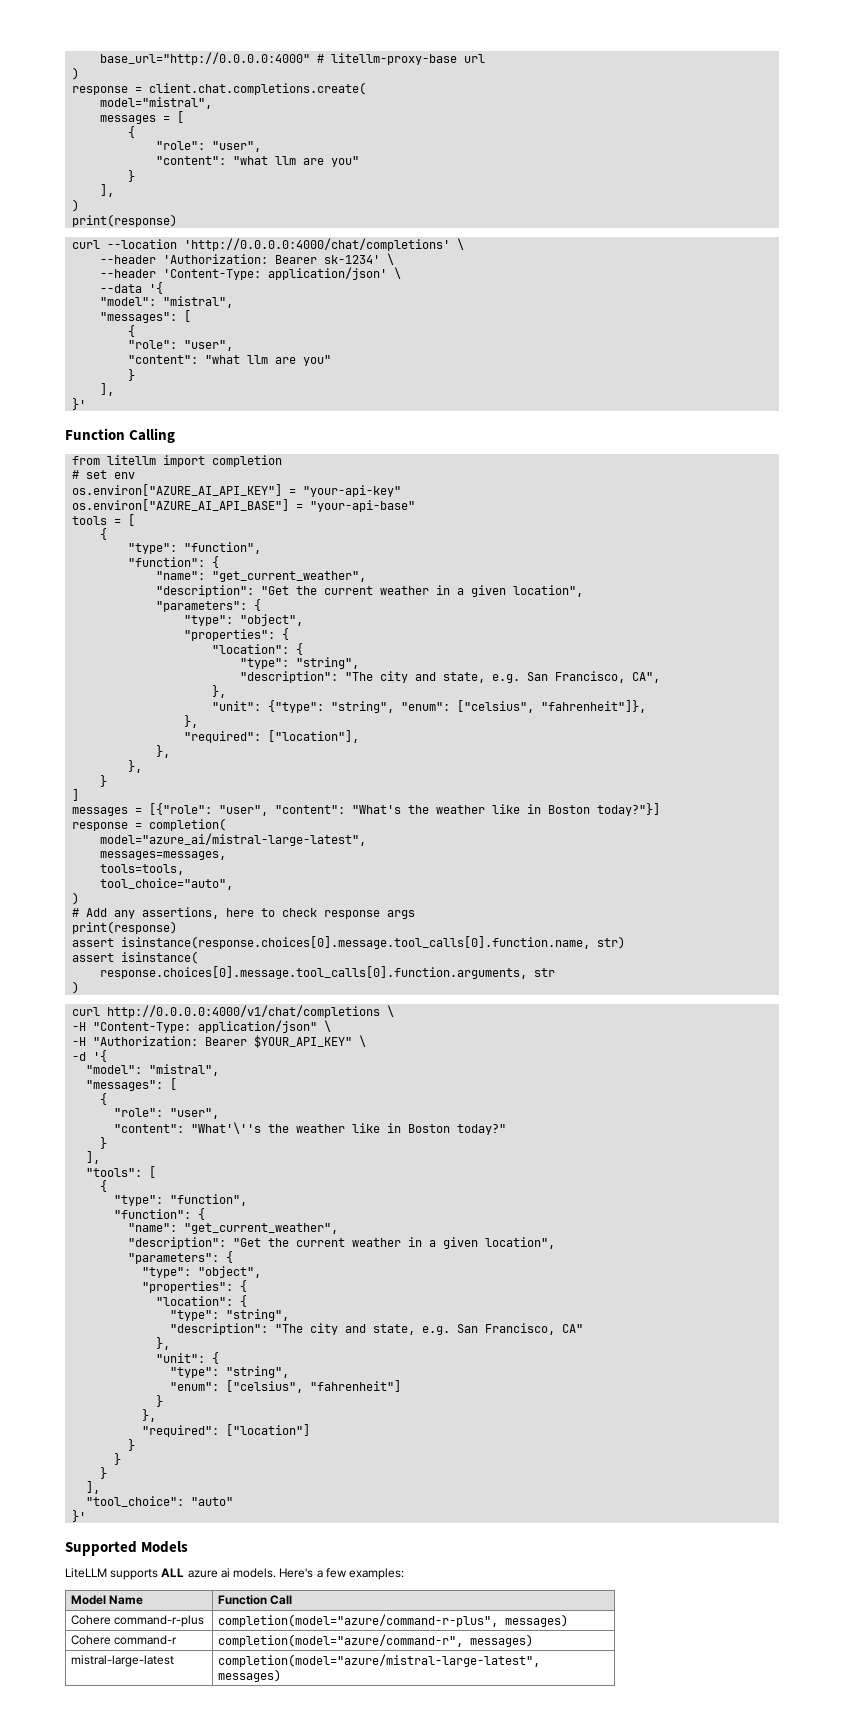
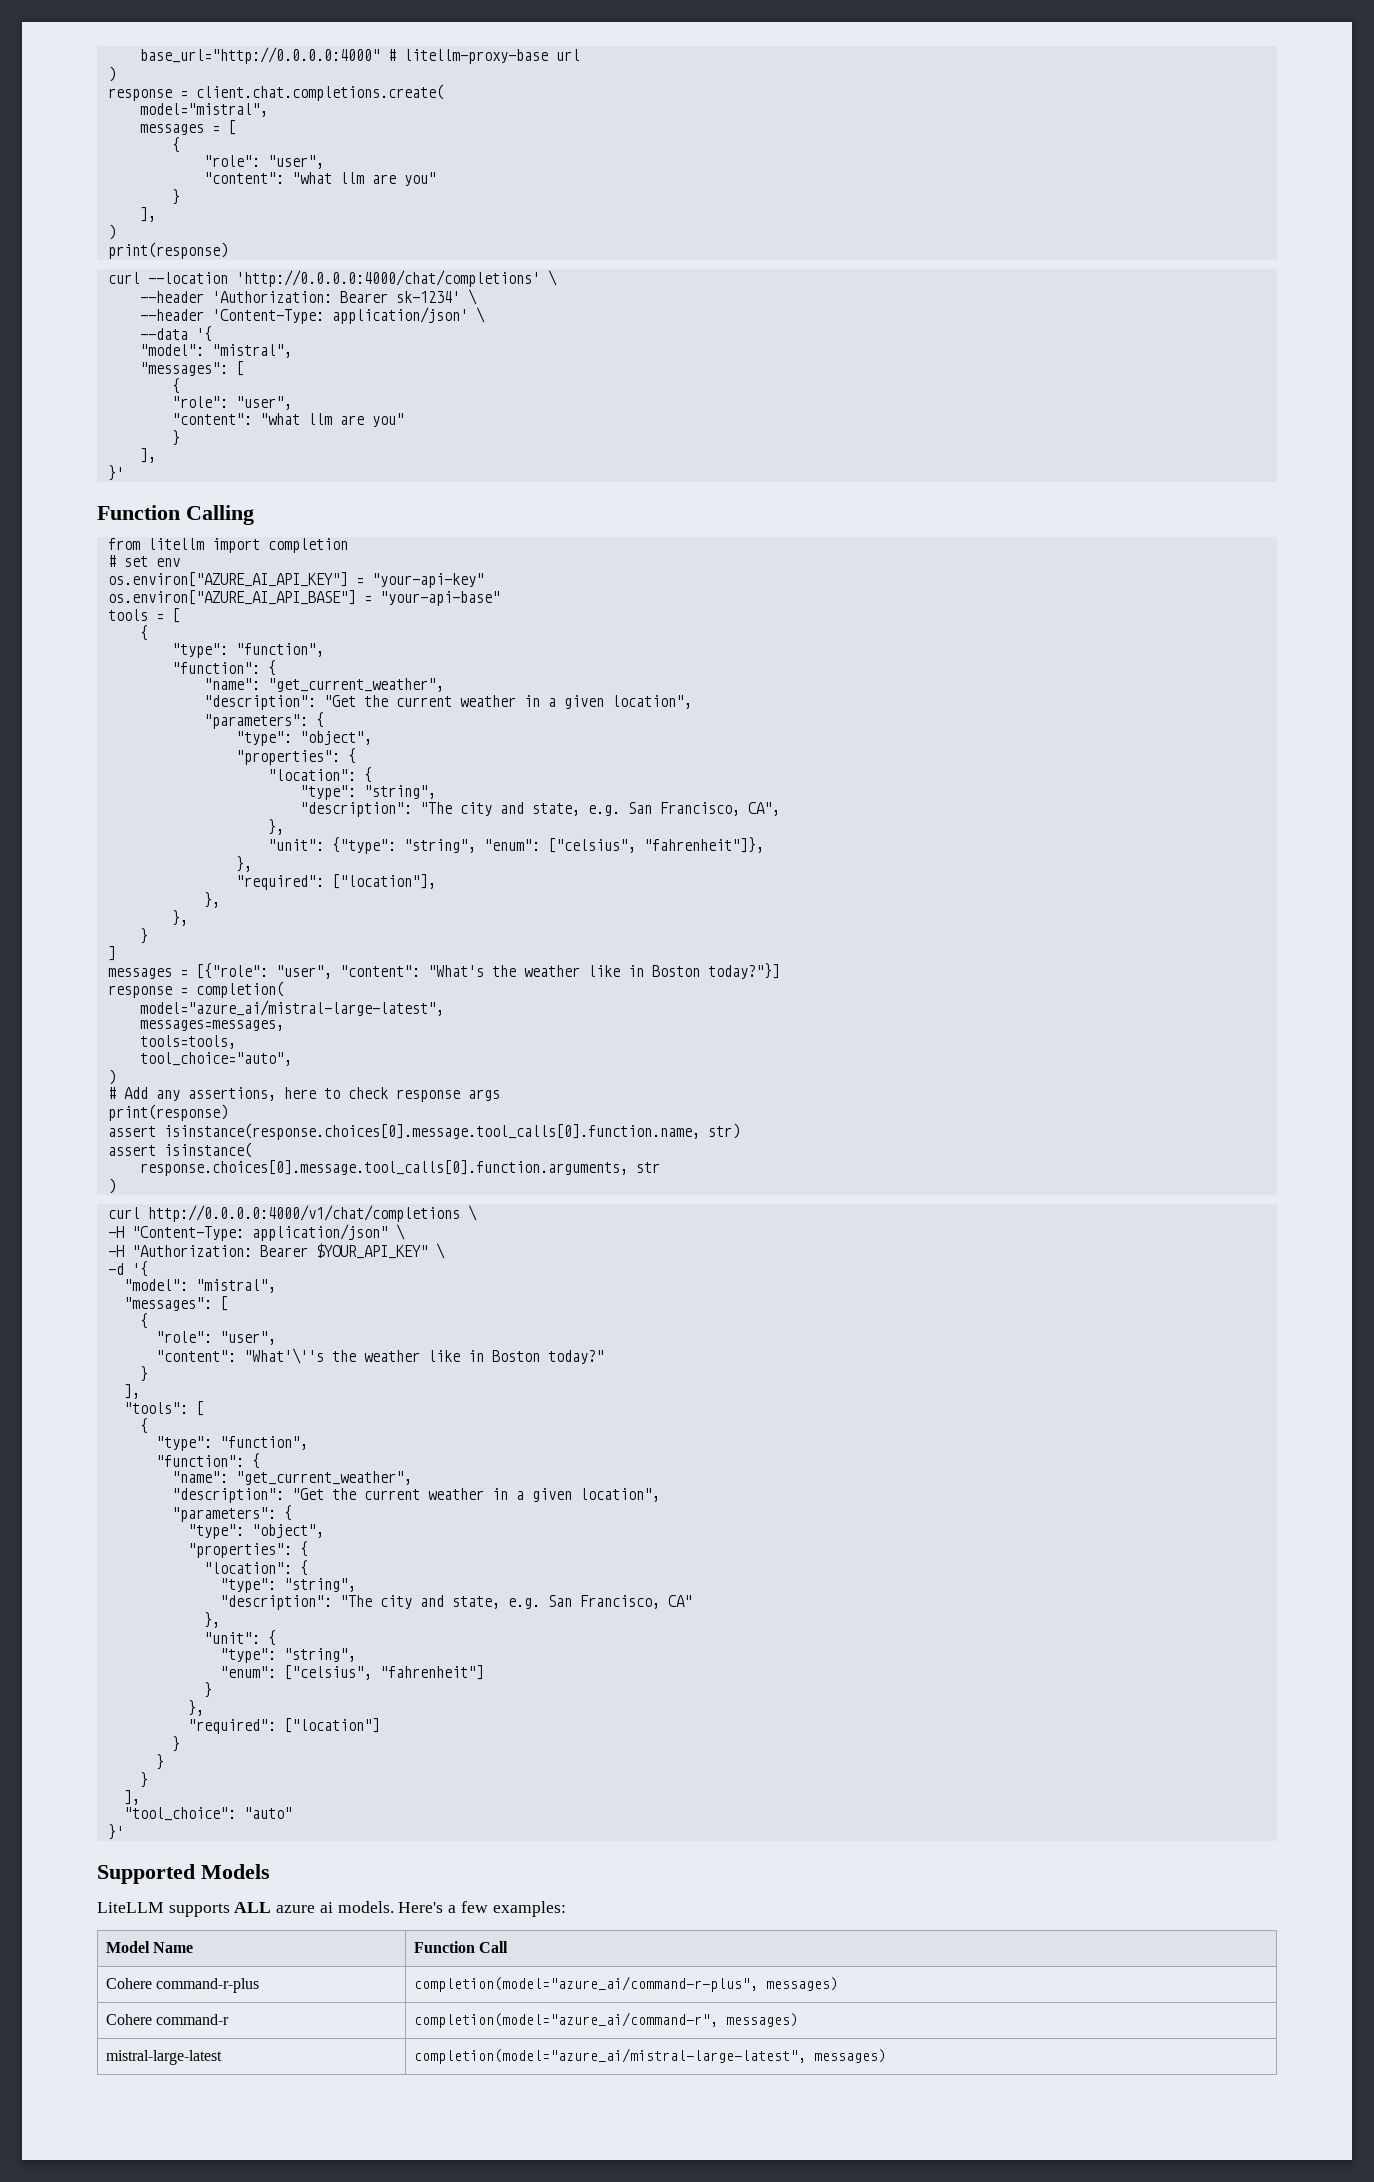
[218,1614,499,1627] completion(model="azure/command-r-plus", -> [413,1976,758,1992] completion(model="azure_ai/command-r-plus",
[218,1634,464,1647] completion(model="azure/command-r", -> [413,2012,718,2028] completion(model="azure_ai/command-r",
[218,1654,541,1667] completion(model="azure/mistral-large-latest", -> [413,2048,806,2064] completion(model="azure_ai/mistral-large-latest",

